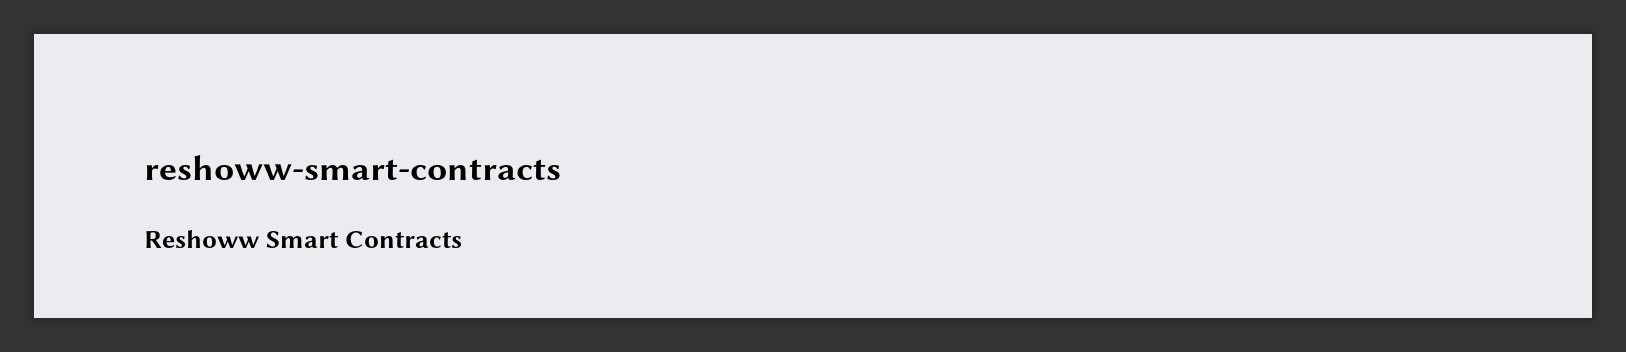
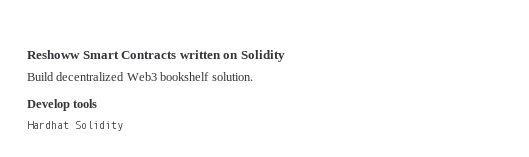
[144,155,561,180] reshoww-smart-contracts // -> (27, 54) none
(463, 239) none -> [179,50,285,62] [27,72,253,81] [27,99,98,111] [27,121,123,131] written on Solidity // Build decentralized Web3 bookshelf solution. // Develop tools // Hardhat Solidity

